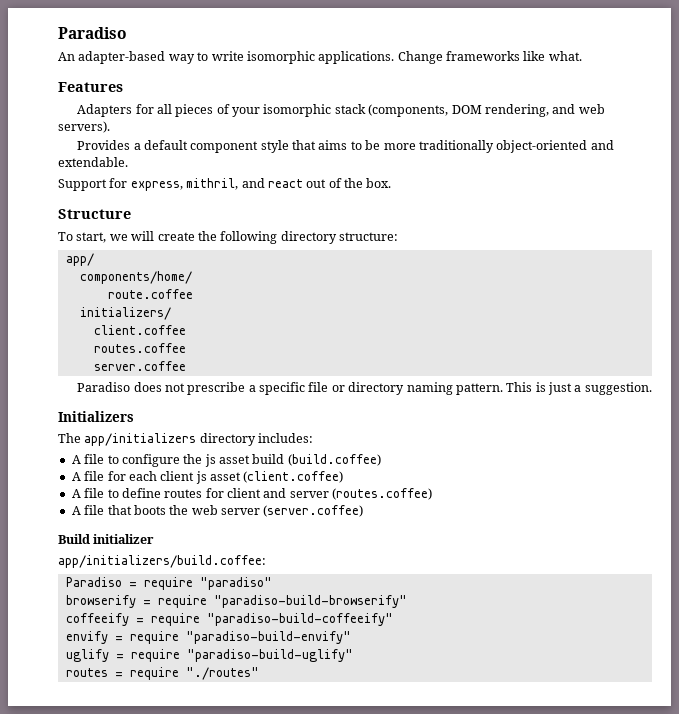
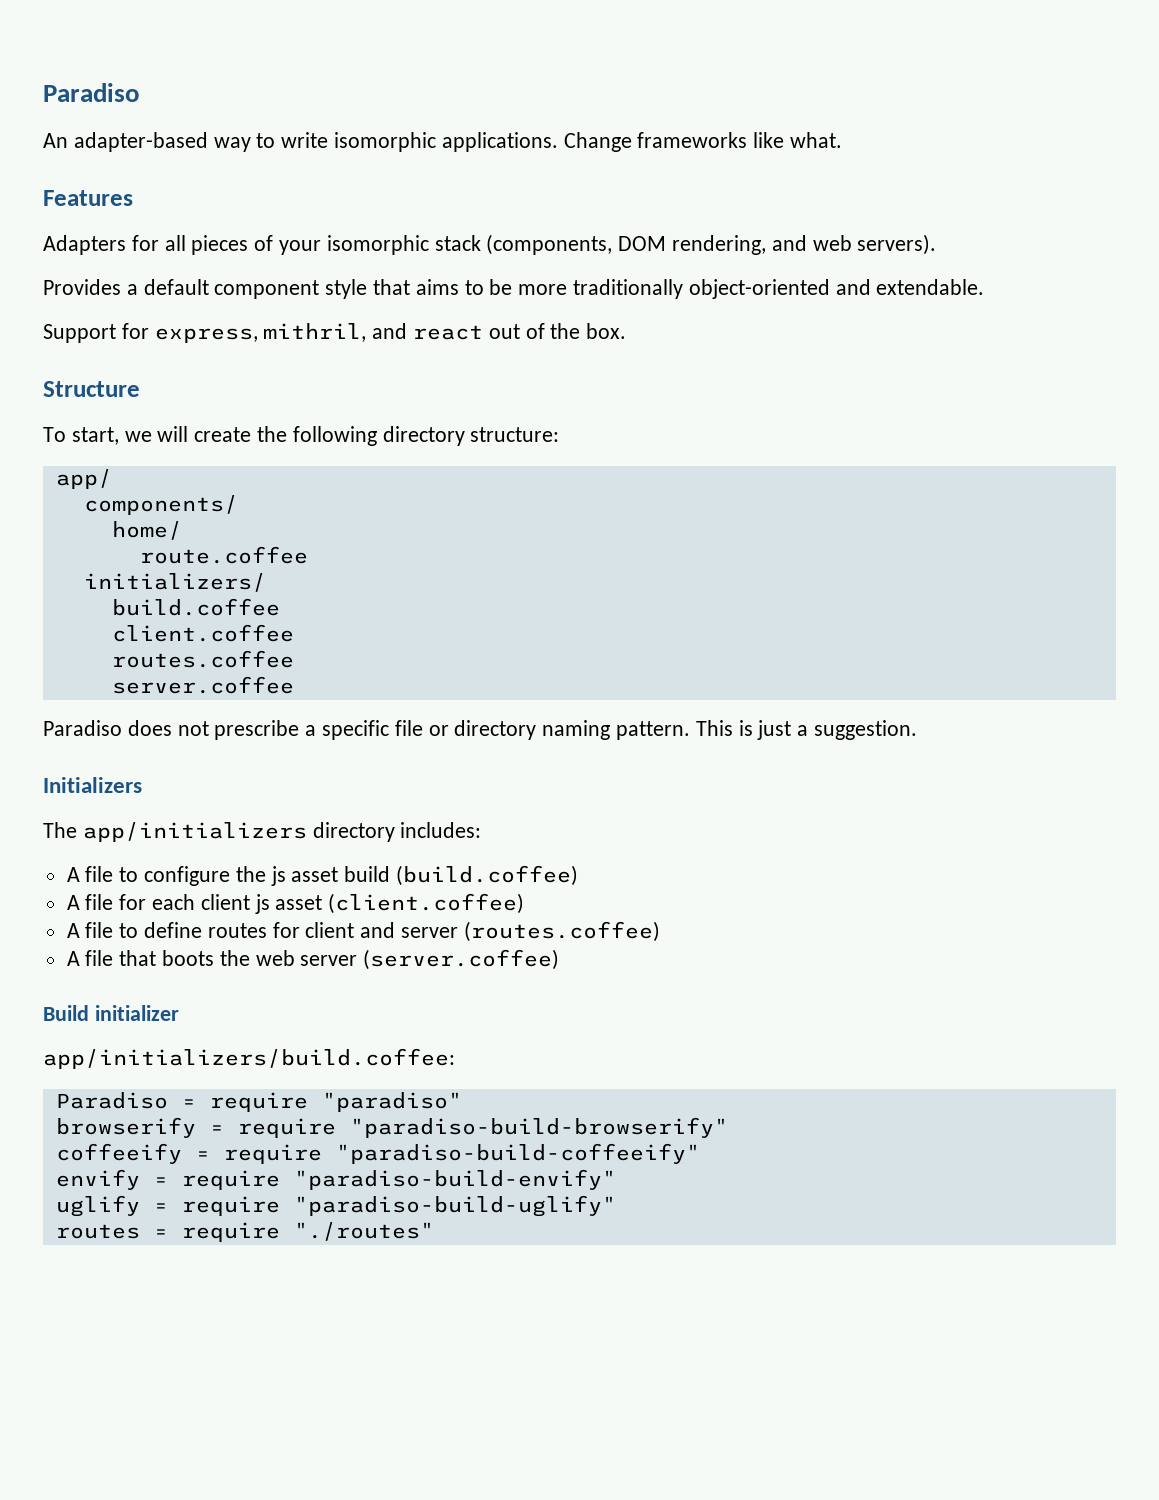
[79,271,192,284] components/home/ -> [83,495,238,515] [111,521,182,540] components/ // home/
(171, 313) none -> [111,598,280,616] // build.coffee

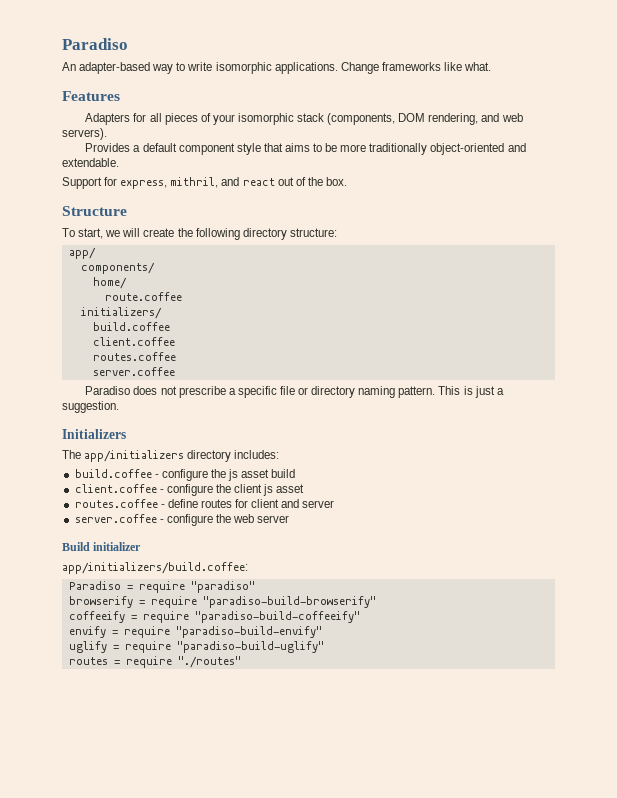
[66,866,139,882] A file to -> [74,469,159,478] build.coffee -
[396,865,579,886] [66,894,196,910] (build.coffee) // A file for each -> [74,484,231,496] // client.coffee - configure the
[328,893,525,914] [66,922,139,938] (client.coffee) // A file to -> [74,499,165,508] // routes.coffee -
[463,921,660,942] [66,950,215,966] (routes.coffee) // A file that boots -> [74,514,213,526] // server.coffee - configure
[363,949,560,970] (server.coffee) -> (290, 519) none

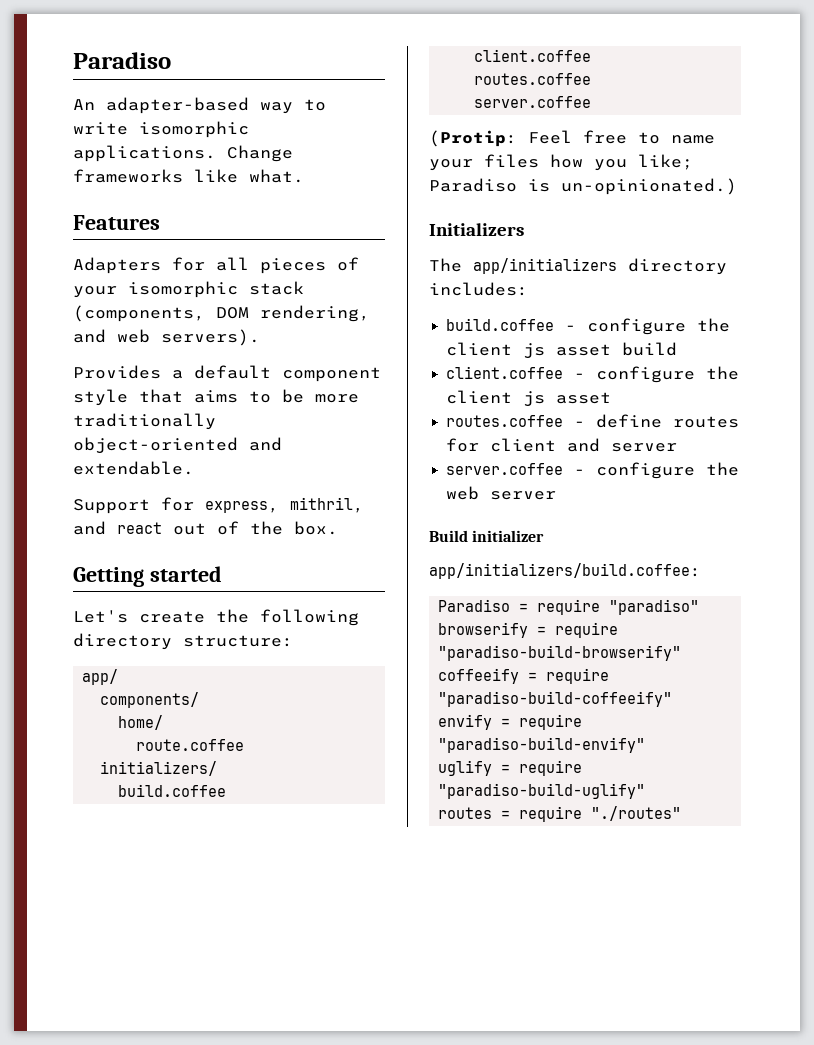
[62,206,127,216] [62,228,141,239] Structure // To start, we will -> [73,566,222,587] [73,610,128,623] Getting started // Let's
[85,386,504,398] [62,401,119,413] Paradiso does not prescribe a specific file or directory naming pattern. This is just a suggestion. -> [429,130,715,147] [429,154,693,171] [429,178,737,195] (Protip: Feel free to name your files how you like; Paradiso is un-opinionated.)
(226, 473) none -> [446,342,513,356] client

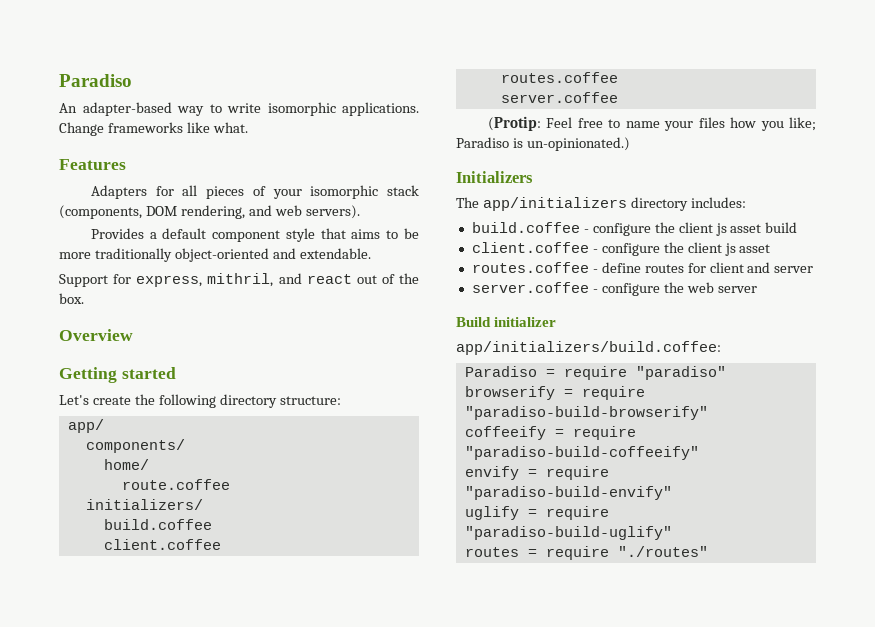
(338, 528) none -> [59,329,133,341] // Overview

